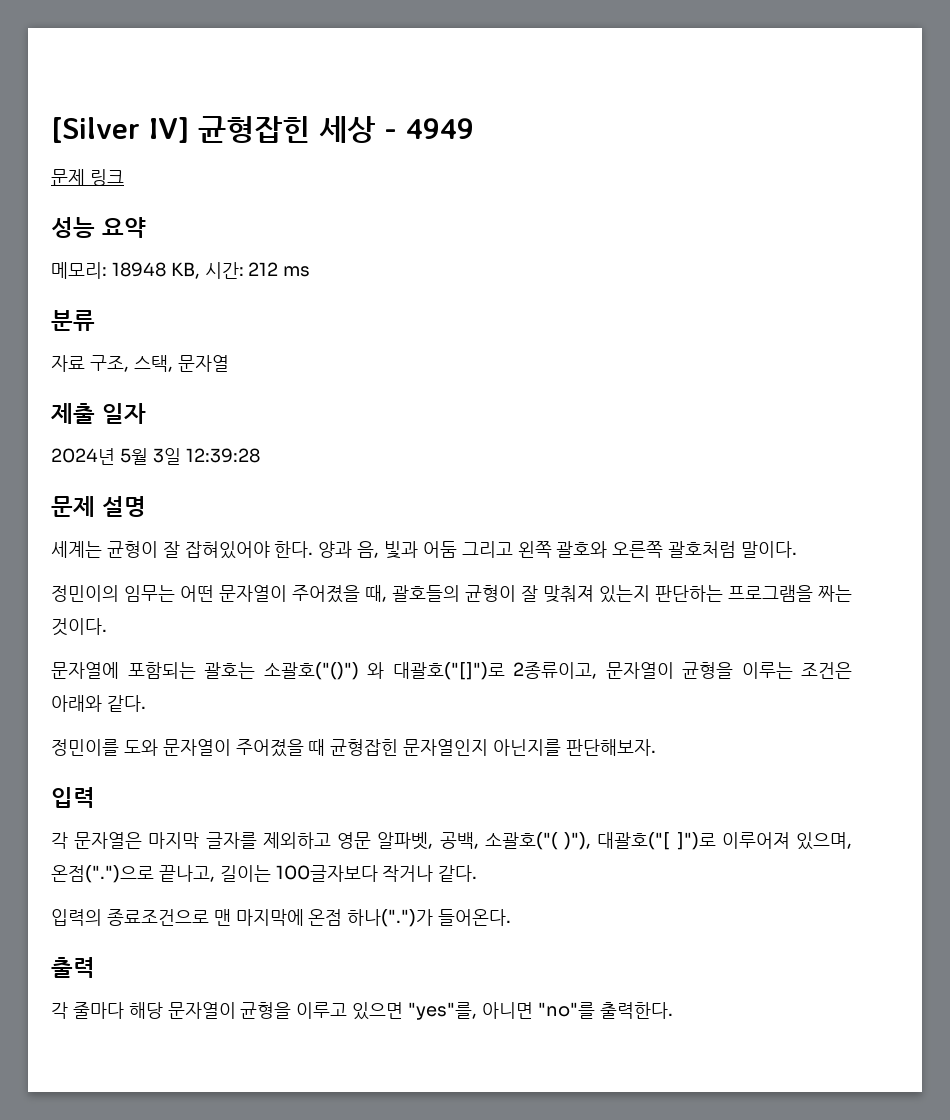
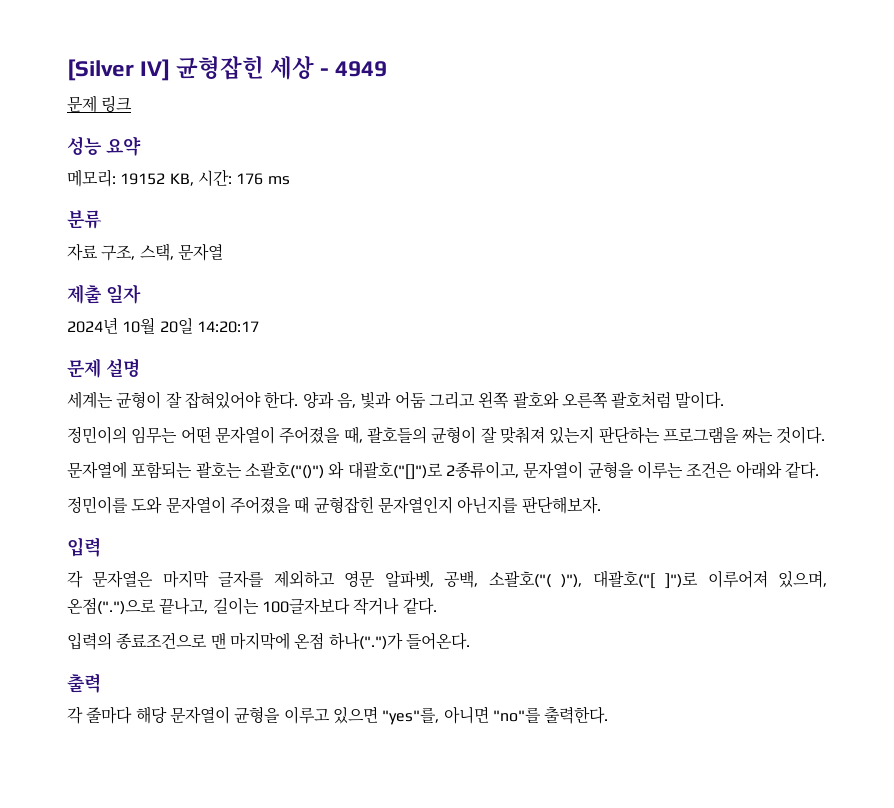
[111,262,166,277] 18948 -> [120,173,166,185] 19152
[248,262,279,276] 212 -> [236,173,264,185] 176
[119,448,260,465] 5월 3일 12:39:28 -> [122,317,259,334] 10월 20일 14:20:17

